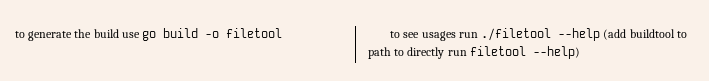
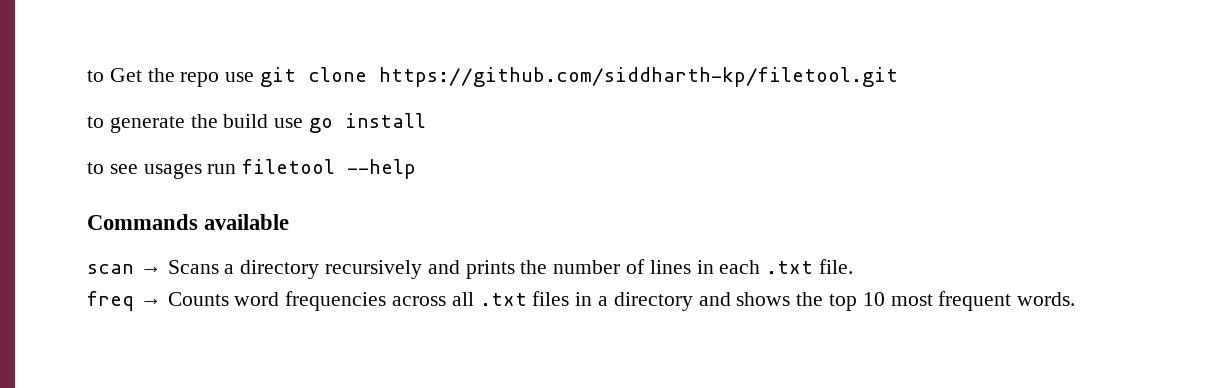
[15,31,25,38] to -> [87,67,899,87] [87,116,104,128] to Get the repo use git clone https://github.com/siddharth-kp/filetool.git // to
[163,28,283,38] build -o filetool -> [345,113,427,128] install
[481,28,552,41] ./filetool -> [242,159,336,174] filetool
[603,29,687,40] [368,46,580,59] (add buildtool to path to directly run filetool --help) -> [87,214,290,230] [87,259,854,279] [87,291,1076,311] // Commands available // scan → Scans a directory recursively and prints the number of lines in each .txt file. // freq → Counts word frequencies across all .txt files in a directory and shows the top 10 most frequent words.

